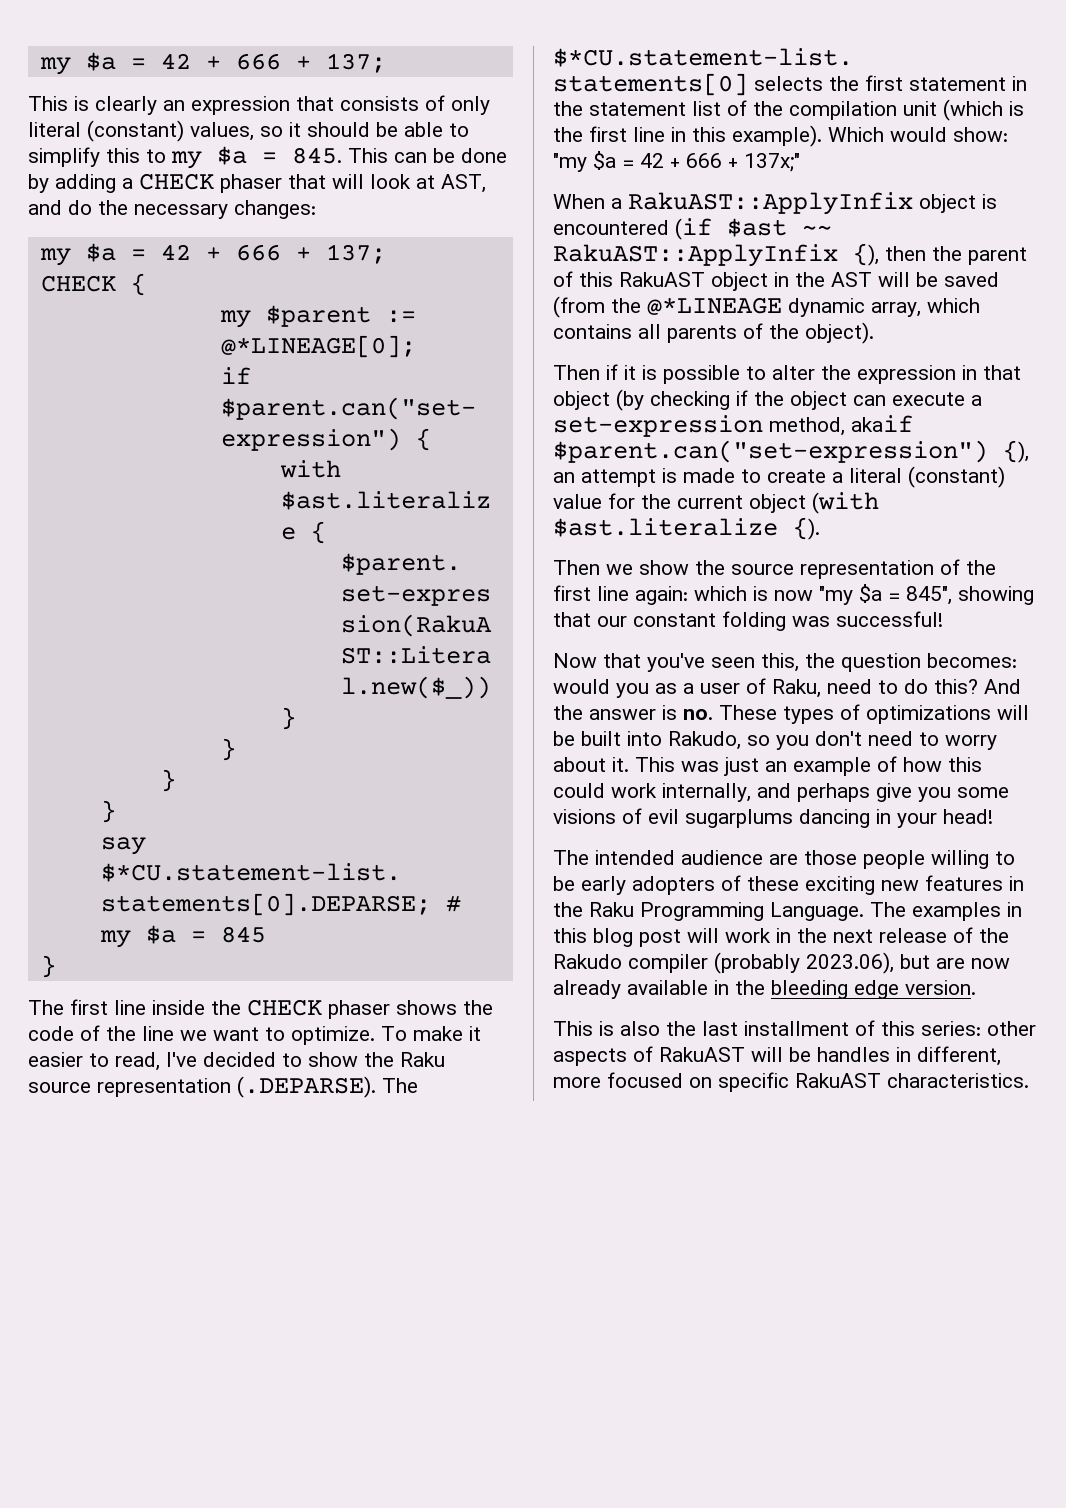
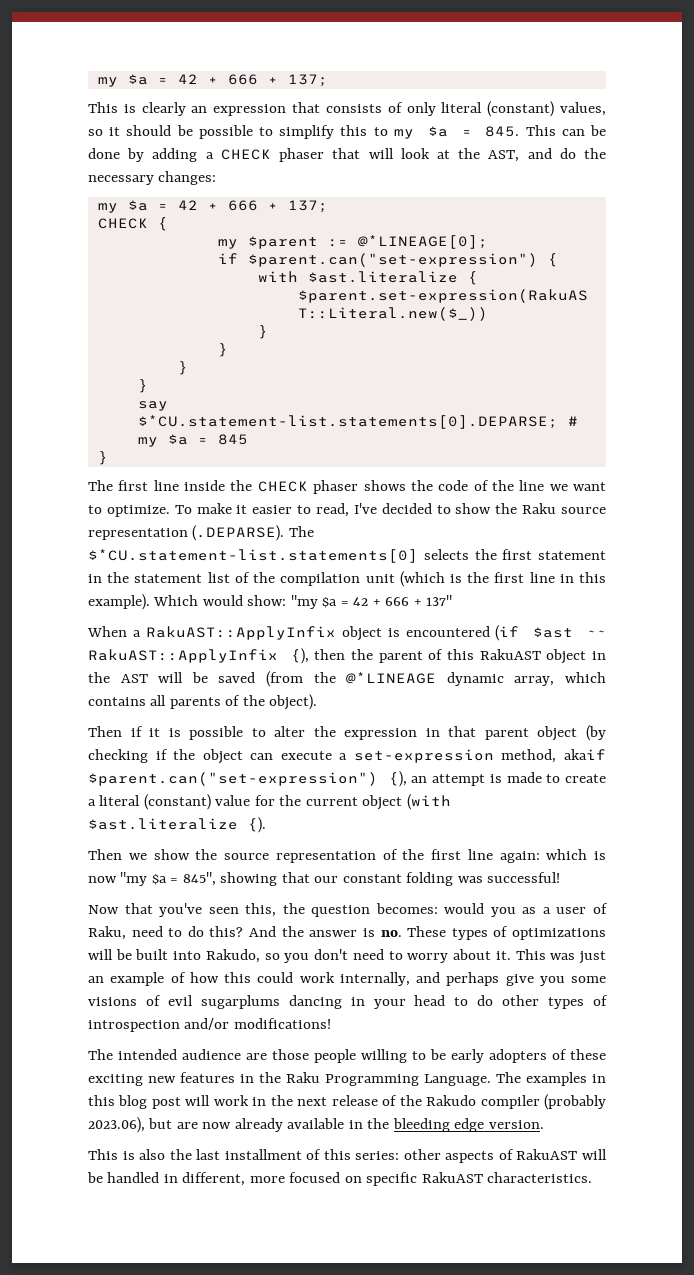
[404,122,443,137] able -> [198,125,253,139] possible
(435, 182) none -> [458,148,481,159] the
[744,153,800,172] 137x;" -> [426,595,453,606] 137"
(1021, 372) none -> [484,728,529,740] parent
[943,809,993,824] head! -> [414,995,609,1009] [88,1018,331,1032] head to do other types of introspection and/or modifications!
[817,1047,890,1062] handles -> [107,1172,160,1183] handled

